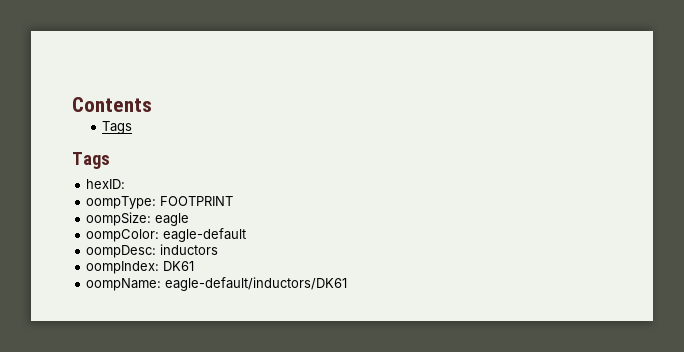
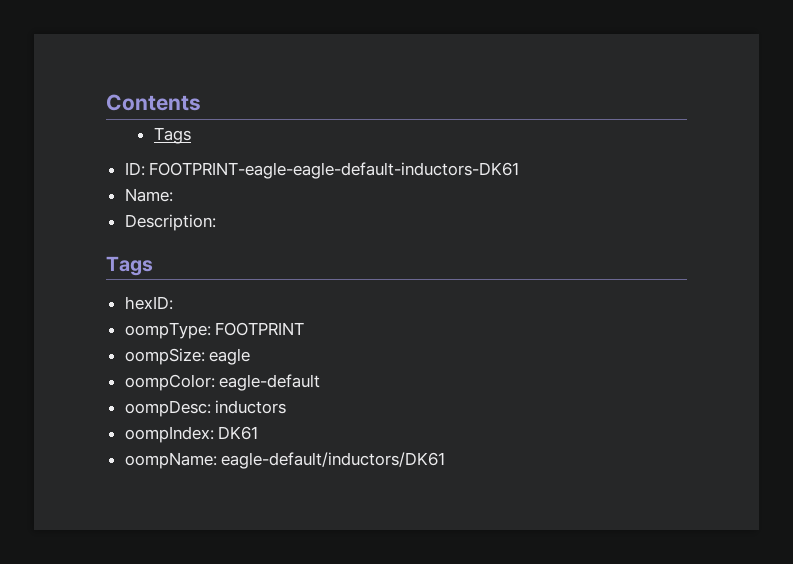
(133, 127) none -> [124,162,520,179] [124,188,173,202] [124,214,216,231] // ID: FOOTPRINT-eagle-eagle-default-inductors-DK61 // Name: // Description:

